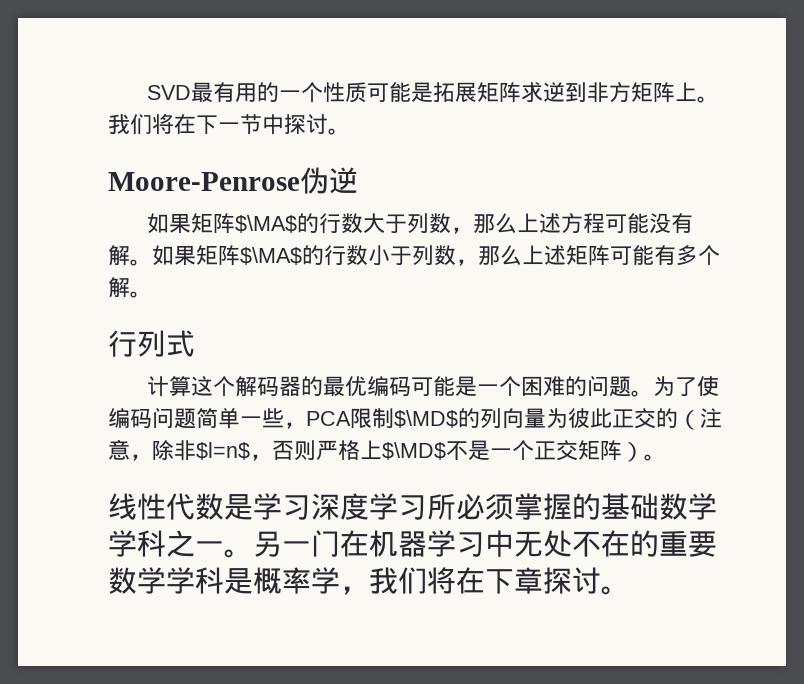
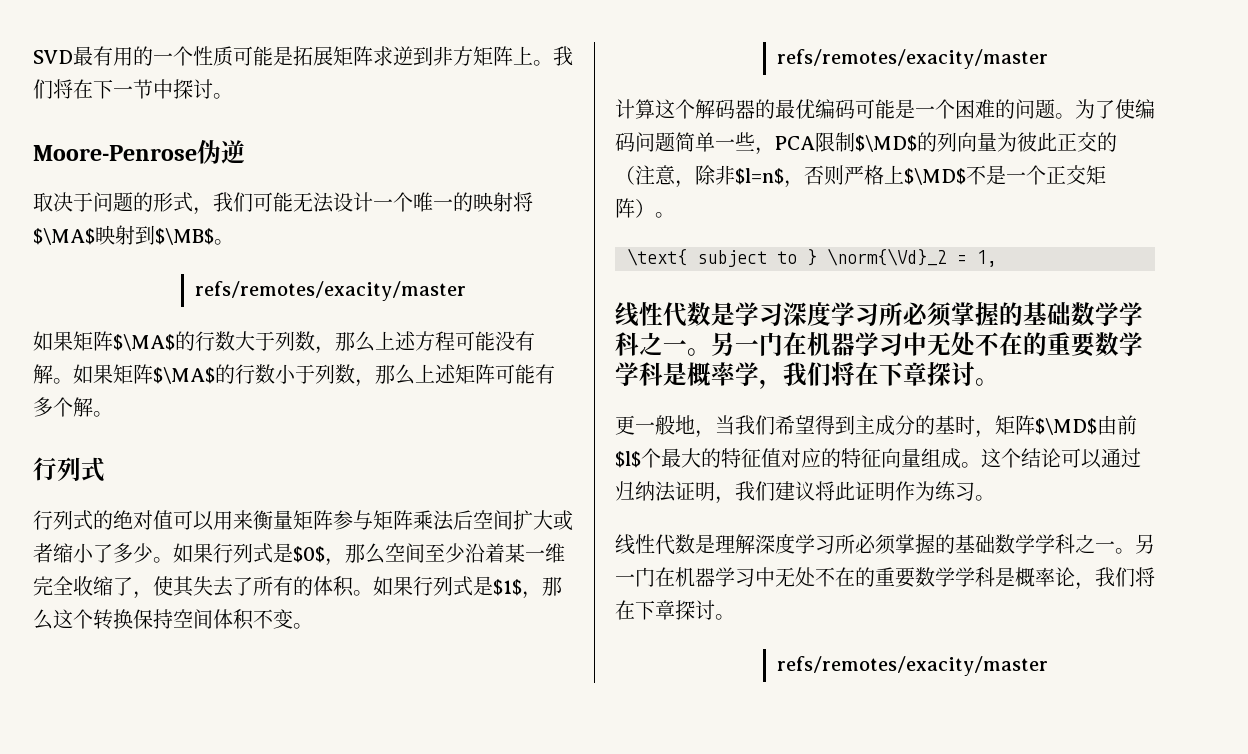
(358, 180) none -> [33,192,533,215] [33,225,234,245] [195,281,466,301] // 取决于问题的形式，我们可能无法设计一个唯一的映射将$\MA$映射到$\MB$。 // refs/remotes/exacity/master
(195, 343) none -> [33,510,573,531] [33,543,565,566] [33,576,562,599] [33,609,313,630] [777,49,1048,69] // 行列式的绝对值可以用来衡量矩阵参与矩阵乘法后空间扩大或者缩小了多少。如果行列式是$0$，那么空间至少沿着某一维完全收缩了，使其失去了所有的体积。如果行列式是$1$，那么这个转换保持空间体积不变。 // refs/remotes/exacity/master
(666, 457) none -> [627,248,997,267] // \text{ subject to } \norm{\Vd}_2 = 1,
(630, 590) none -> [615,415,1137,438] [615,448,1141,469] [615,481,995,504] [615,533,1155,555] [615,567,1155,590] [615,600,735,620] [777,656,1048,676] // 更一般地，当我们希望得到主成分的基时，矩阵$\MD$由前$l$个最大的特征值对应的特征向量组成。这个结论可以通过归纳法证明，我们建议将此证明作为练习。 // 线性代数是理解深度学习所必须掌握的基础数学学科之一。另一门在机器学习中无处不在的重要数学学科是概率论，我们将在下章探讨。 // refs/remotes/exacity/master

